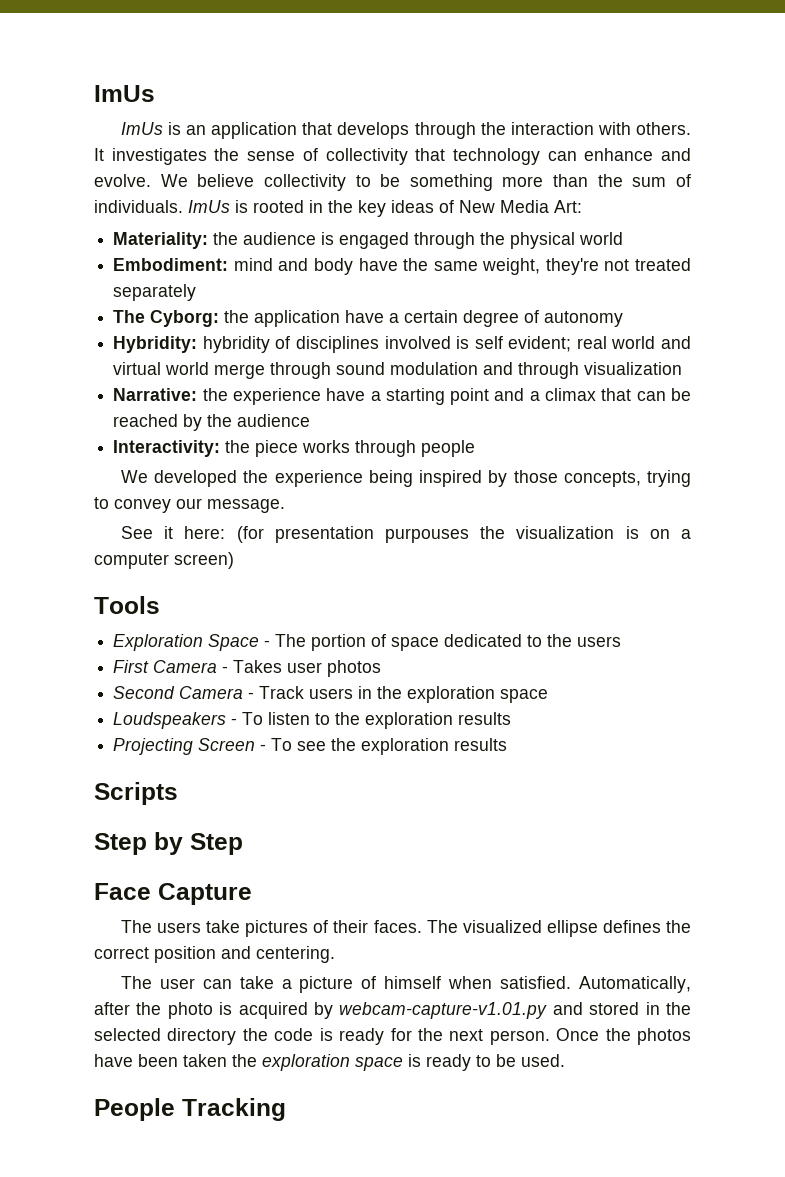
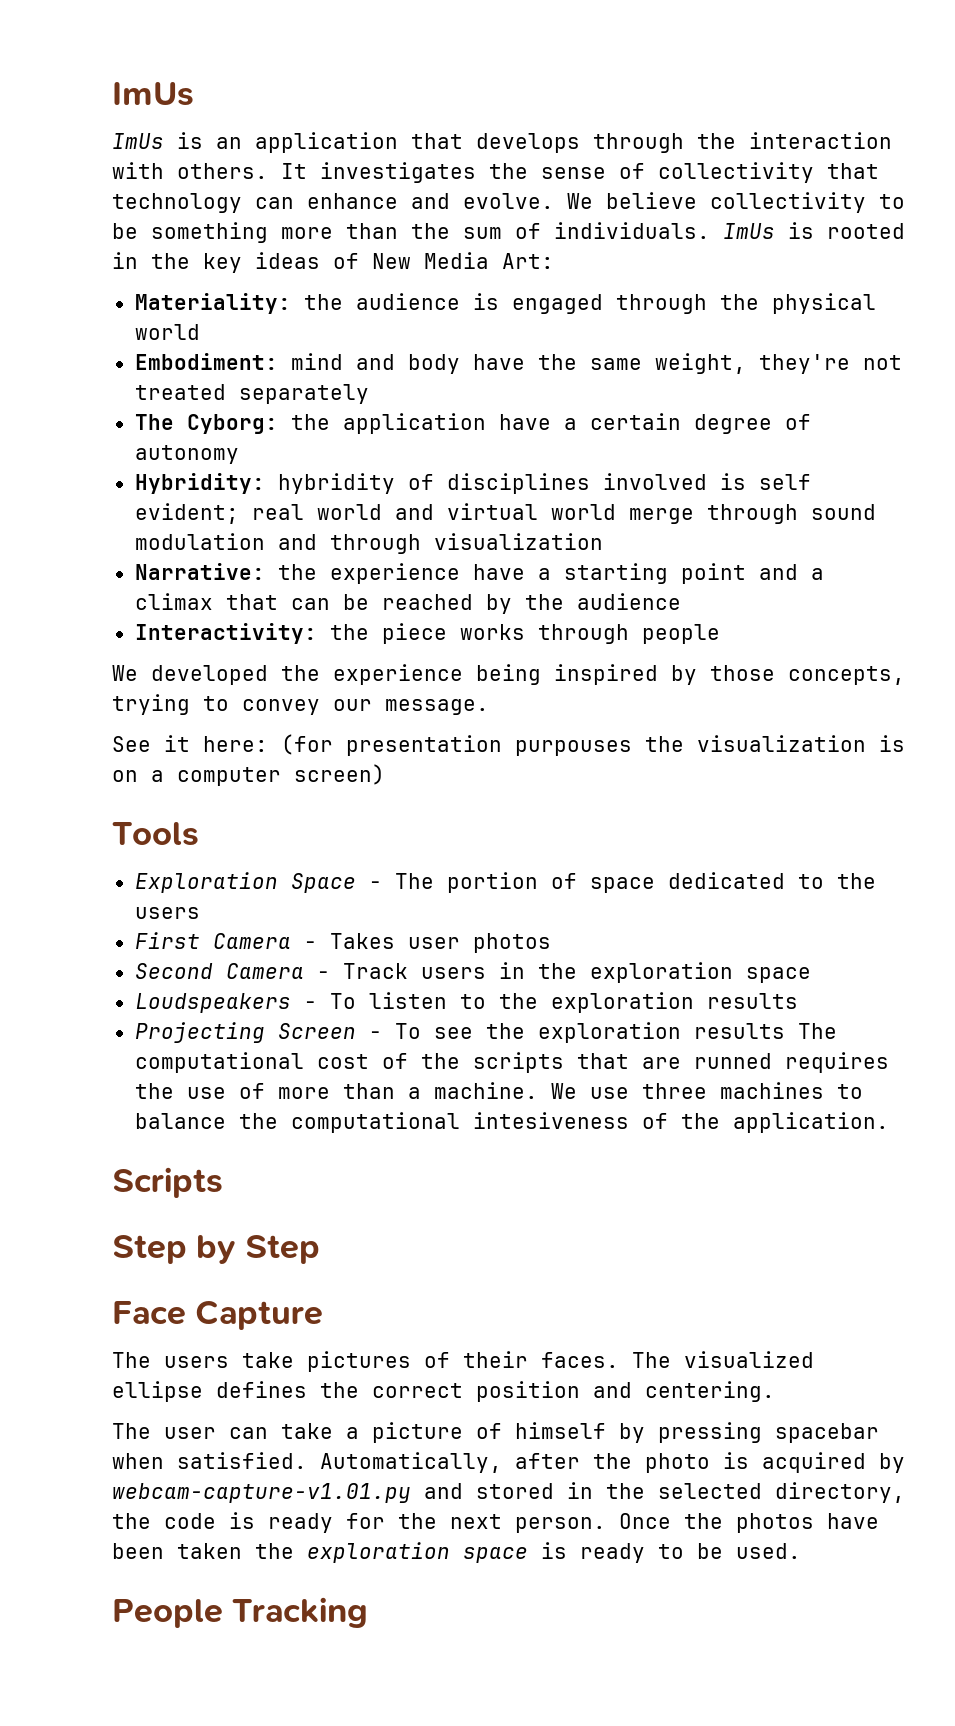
(508, 744) none -> [797,1023,837,1039] [134,1052,889,1073] [134,1082,863,1099] [134,1112,889,1133] The computational cost of the scripts that are runned requires the use of more than a machine. We use three machines to balance the computational intesiveness of the application.
(442, 982) none -> [619,1422,879,1443] by pressing spacebar
[167,1028,237,1045] directory -> [775,1482,905,1503] directory,

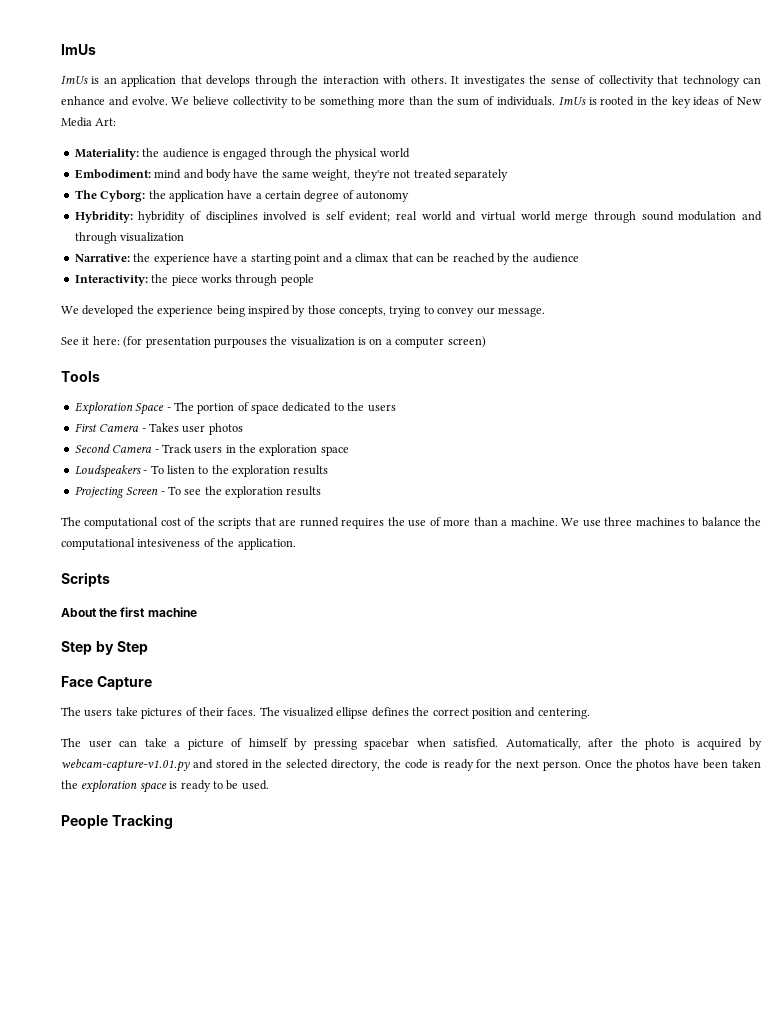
(785, 1031) none -> (322, 491) //
(223, 1182) none -> [61,607,197,617] // About the first machine

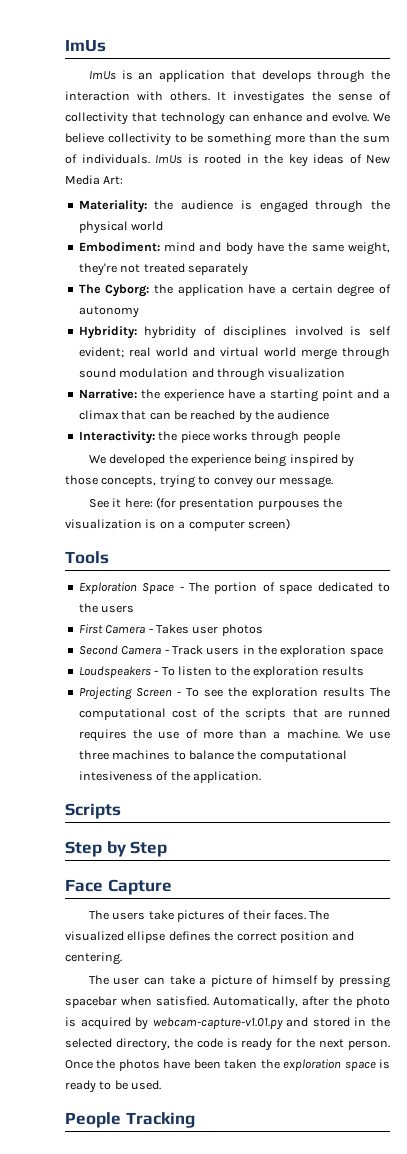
(322, 491) // -> (365, 692) none
[61,607,197,617] // About the first machine -> (121, 811) none

